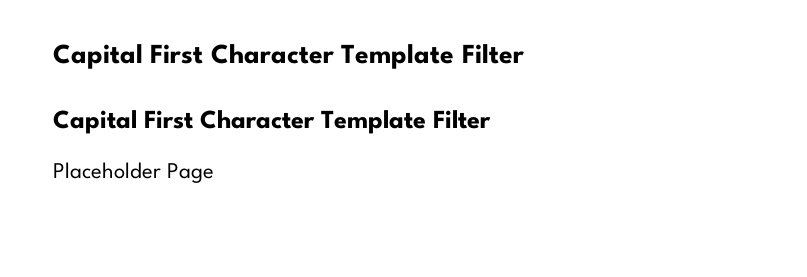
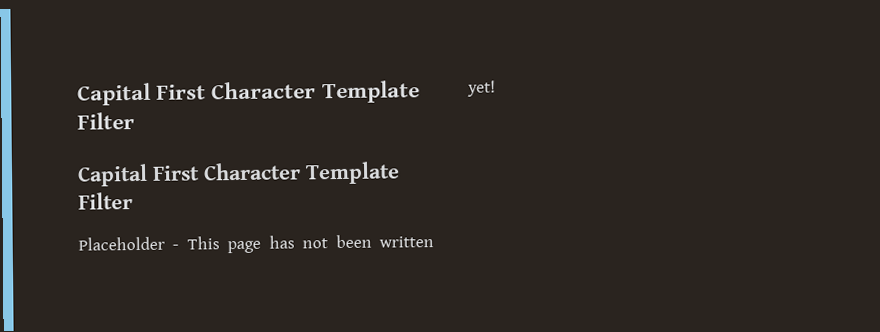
[167,163,215,183] Page -> [172,234,434,254] [467,80,496,97] - This page has not been written yet!

